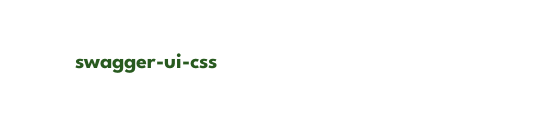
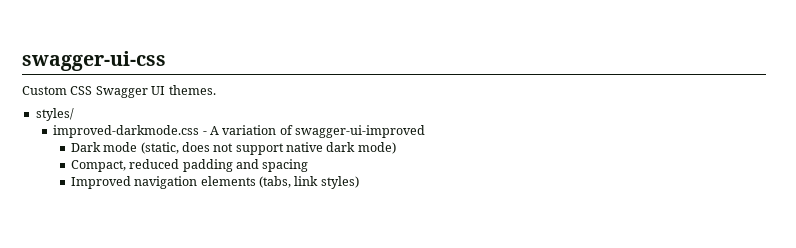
(217, 63) none -> [22,85,216,98] [35,108,74,121] [53,125,426,138] [70,142,396,155] [70,159,309,172] [70,176,359,189] // Custom CSS Swagger UI themes. // styles/ // improved-darkmode.css - A variation of swagger-ui-improved // Dark mode (static, does not support native dark mode) // Compact, reduced padding and spacing // Improved navigation elements (tabs, link styles)

